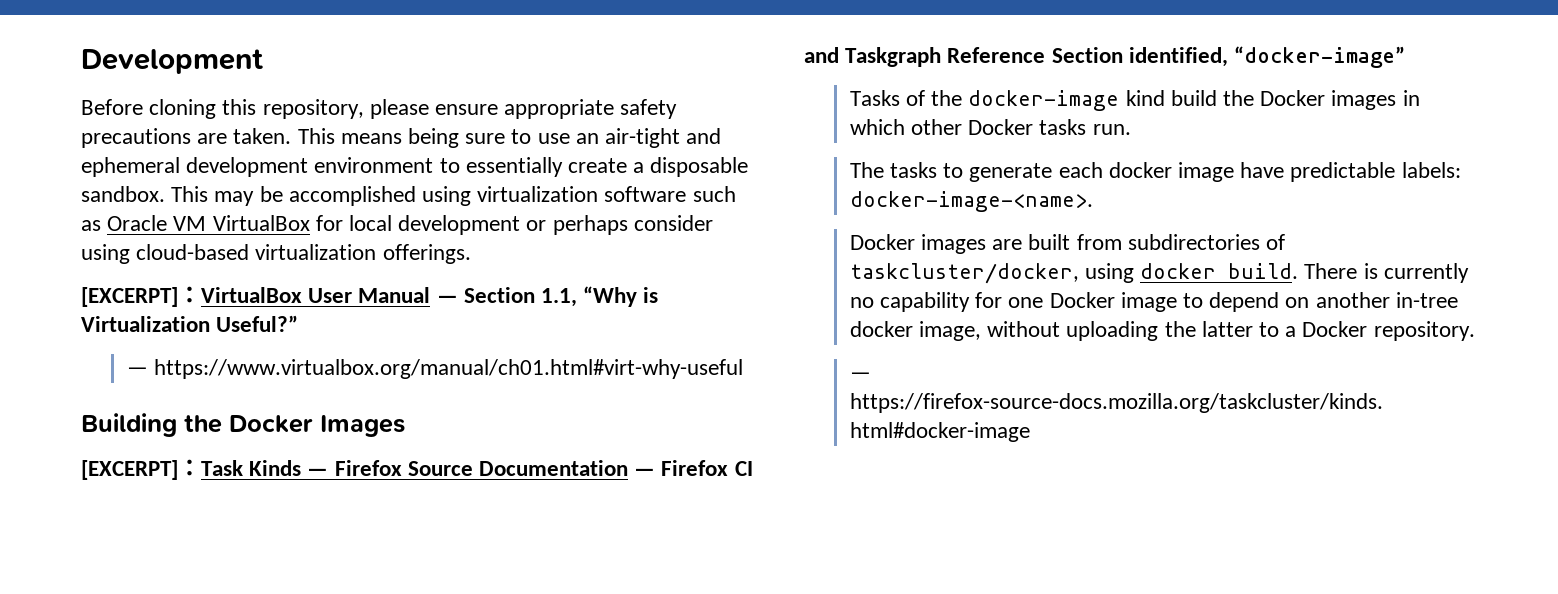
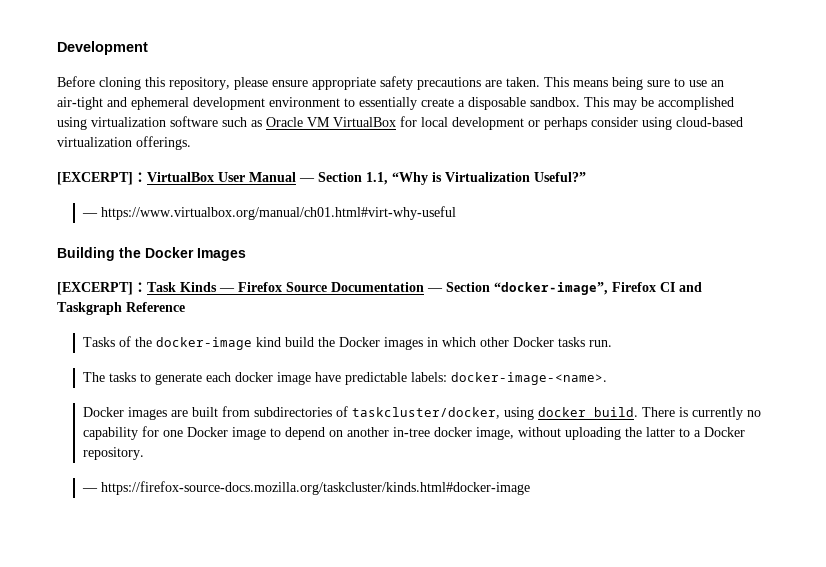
(656, 472) none -> [446,282,608,295] Section “docker-image”,
[1051,46,1406,68] Section identified, “docker-image” -> (185, 307) none

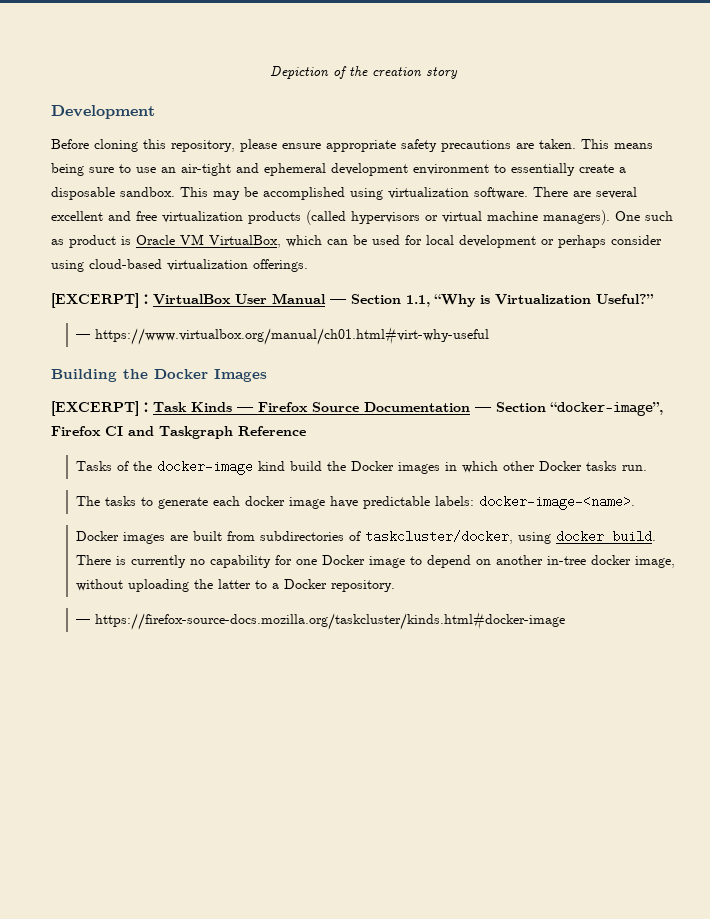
(57, 48) none -> [270,66,458,79] Depiction of the creation story //
[170,116,396,127] software such as Oracle VM VirtualBox -> [474,187,637,199] [51,210,673,225] [51,234,400,248] software. There are several excellent and free virtualization products (called hypervisors or virtual machine managers). One such as product is Oracle VM VirtualBox, which can be used

